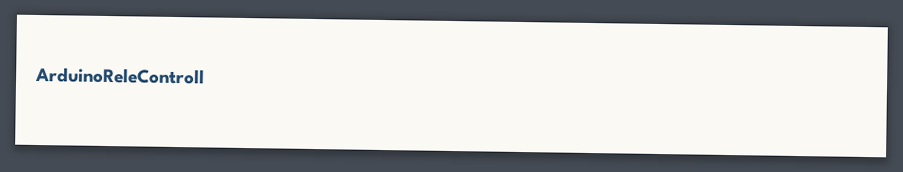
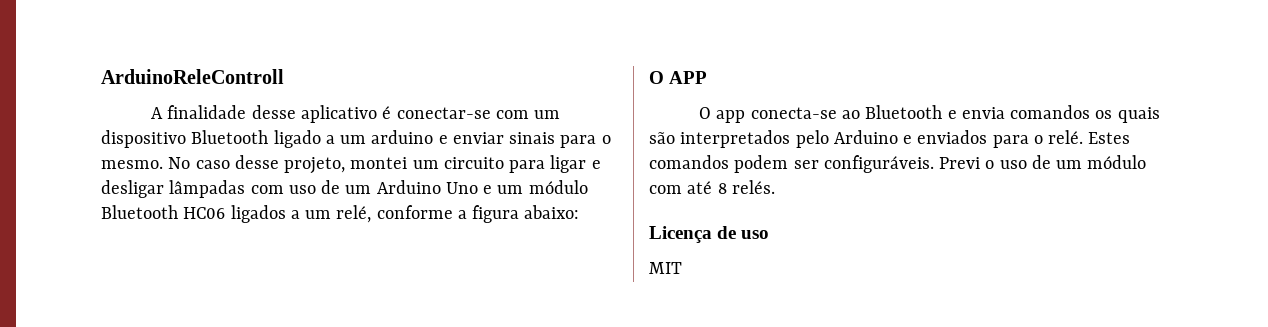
(205, 75) none -> [151,105,561,123] [101,130,611,148] [101,155,601,174] [101,180,588,198] [101,205,580,223] [649,71,708,84] [699,105,1160,123] [649,130,1131,148] [649,155,1147,173] [649,180,775,194] [649,226,770,243] [649,262,682,274] // A finalidade desse aplicativo é conectar-se com um dispositivo Bluetooth ligado a um arduino e enviar sinais para o mesmo. No caso desse projeto, montei um circuito para ligar e desligar lâmpadas com uso de um Arduino Uno e um módulo Bluetooth HC06 ligados a um relé, conforme a figura abaixo: // O APP // O app conecta-se ao Bluetooth e envia comandos os quais são interpretados pelo Arduino e enviados para o relé. Estes comandos podem ser configuráveis. Previ o uso de um módulo com até 8 relés. // Licença de uso // MIT

